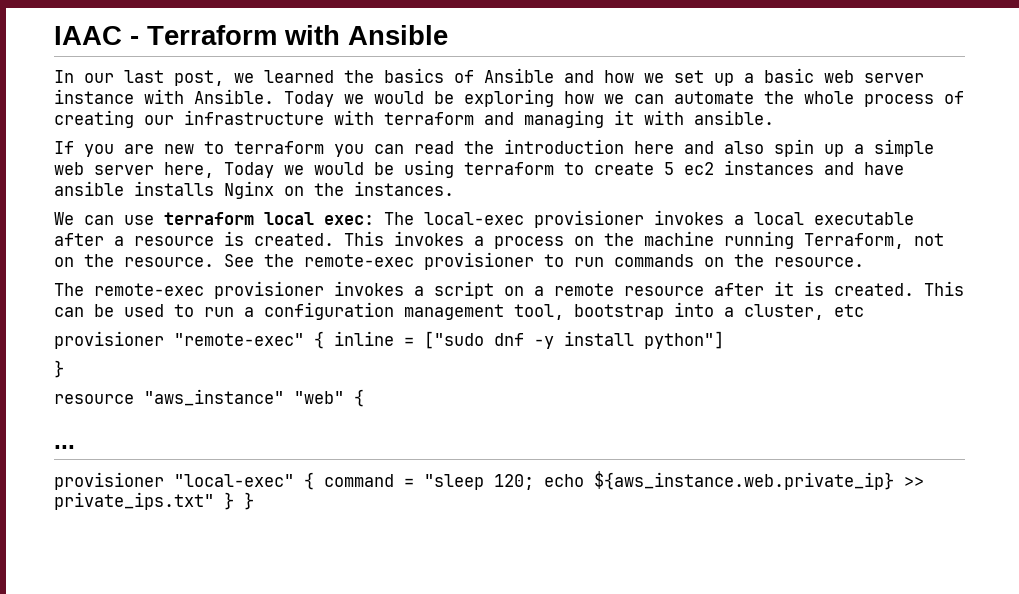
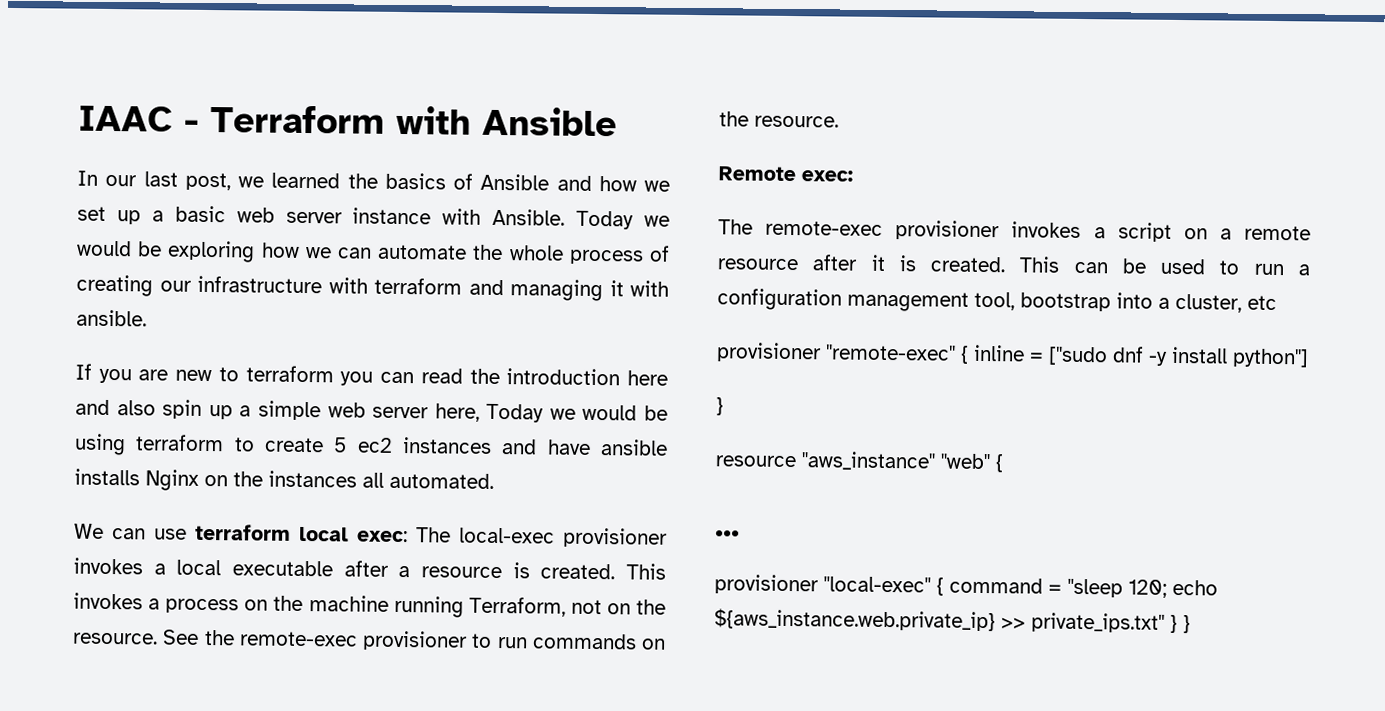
[354,181,454,196] instances. -> [268,470,494,489] instances all automated.
(864, 262) none -> [718,166,853,182] // Remote exec:

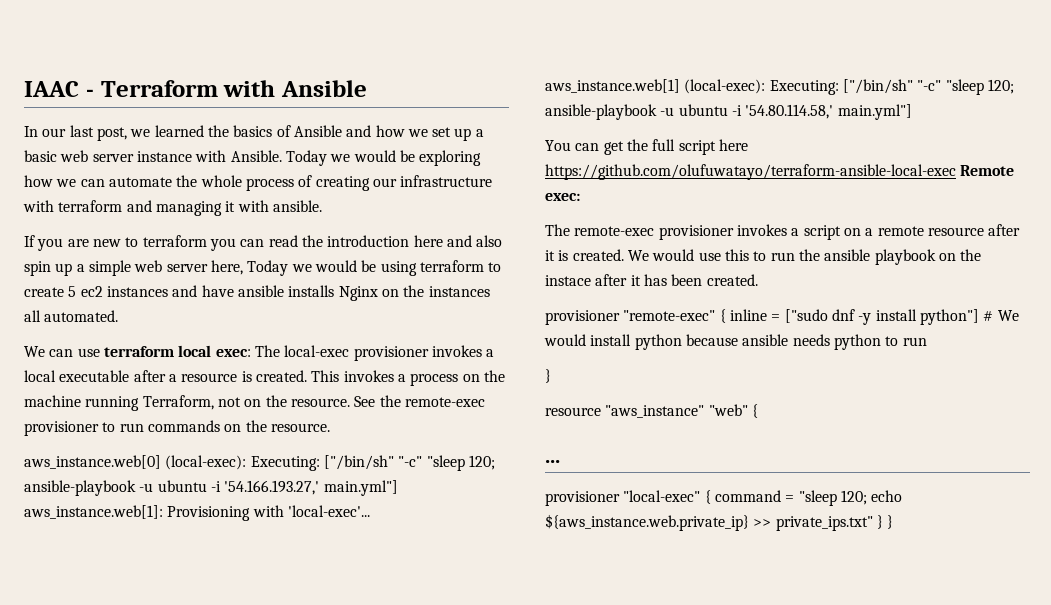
(839, 121) none -> [24,455,495,471] [24,480,398,496] [24,505,370,521] [545,79,1014,95] [545,104,912,120] [545,139,748,155] [545,164,956,180] aws_instance.web[0] (local-exec): Executing: ["/bin/sh" "-c" "sleep 120; ansible-playbook -u ubuntu -i '54.166.193.27,' main.yml"] aws_instance.web[1]: Provisioning with 'local-exec'... aws_instance.web[1] (local-exec): Executing: ["/bin/sh" "-c" "sleep 120; ansible-playbook -u ubuntu -i '54.80.114.58,' main.yml"] // You can get the full script here https://github.com/olufuwatayo/terraform-ansible-local-exec
[1019,256,1310,276] [717,288,1277,313] This can be used to run a configuration management tool, bootstrap into a cluster, etc -> [627,249,982,265] [545,274,758,286] We would use this to run the ansible playbook on the instace after it has been created.
(1309, 358) none -> [983,310,1019,321] [544,334,927,350] # We would install python because ansible needs python to run

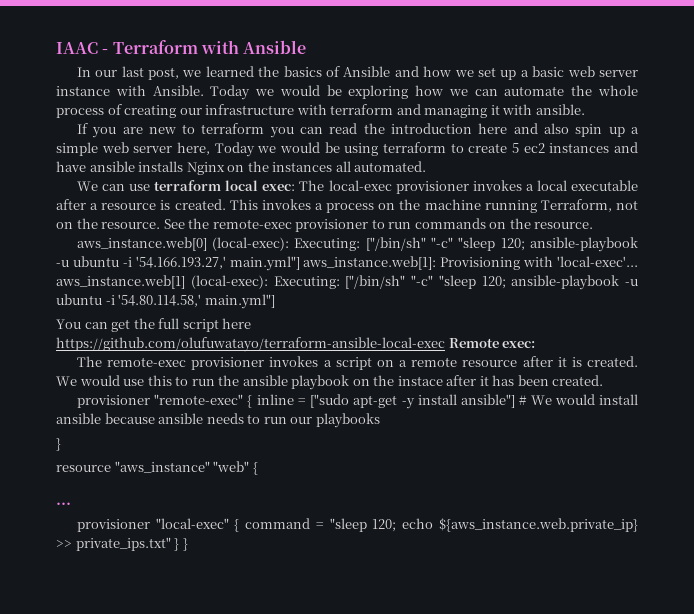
[831,309,855,321] dnf -> [353,395,398,408] apt-get
[919,309,979,325] python"] -> [461,394,516,408] ansible"]
[634,334,682,350] python -> [56,413,101,424] ansible
[833,334,927,350] python to run -> [247,413,380,428] to run our playbooks

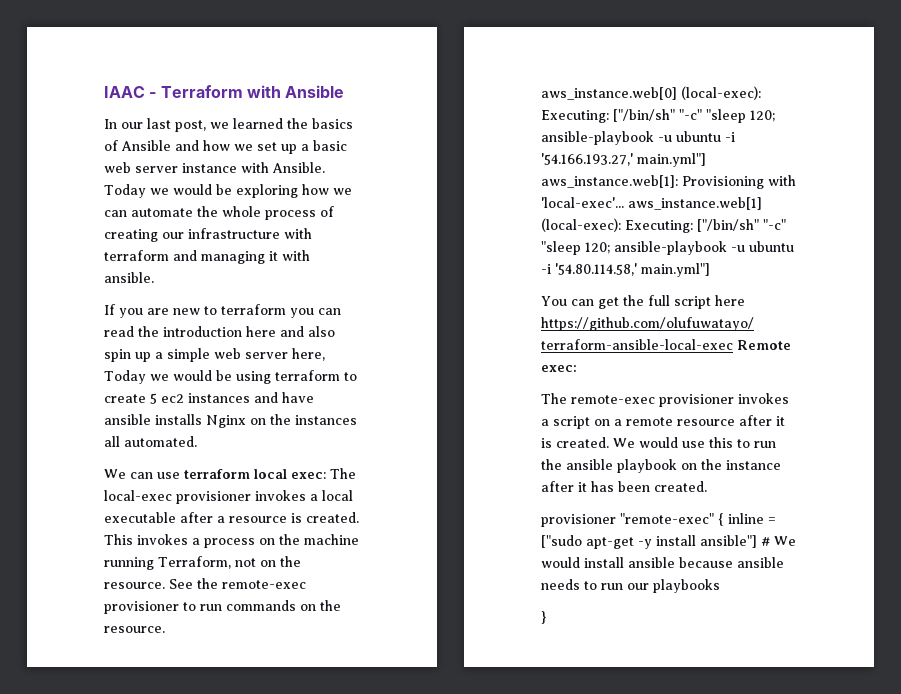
[397,376,443,386] instace -> [726,460,781,470] instance
[56,461,258,475] [56,502,71,505] [76,518,638,532] [56,537,188,551] // resource "aws_instance" "web" { // ... // provisioner "local-exec" { command = "sleep 120; echo ${aws_instance.web.private_ip} >> private_ips.txt" } } -> (546, 617) none

